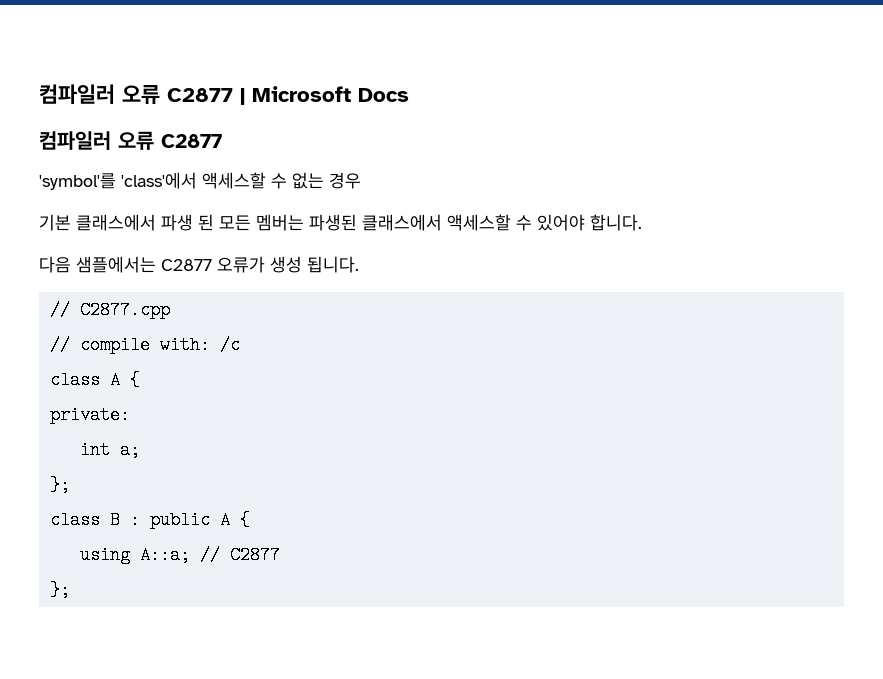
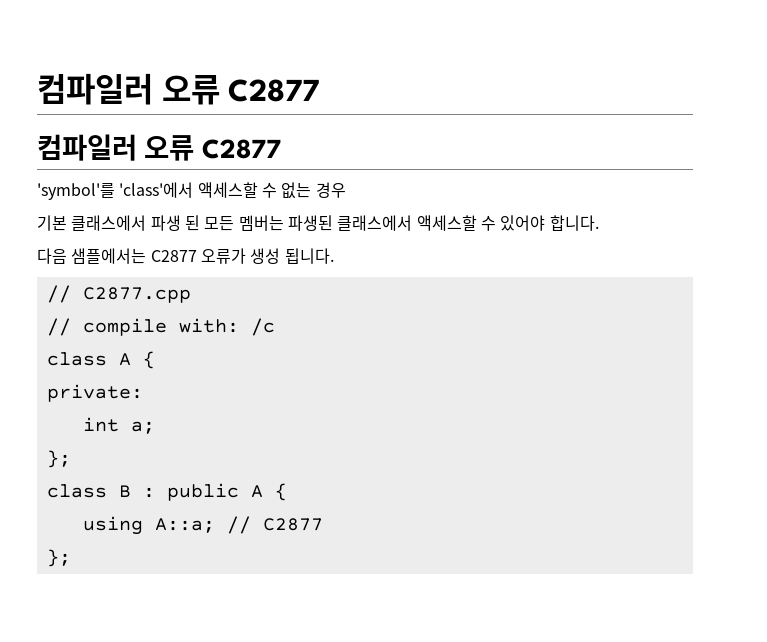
[39,84,409,105] 컴파일러 오류 C2877 | Microsoft Docs -> [37,73,320,105] 컴파일러 오류 C2877

